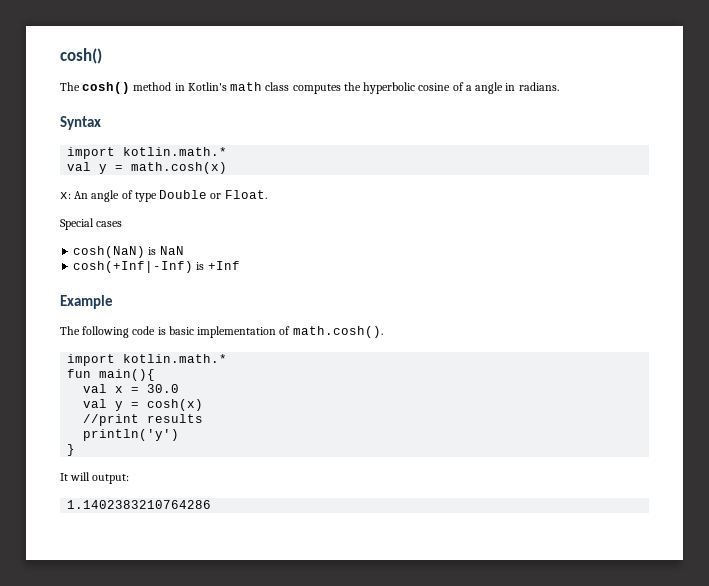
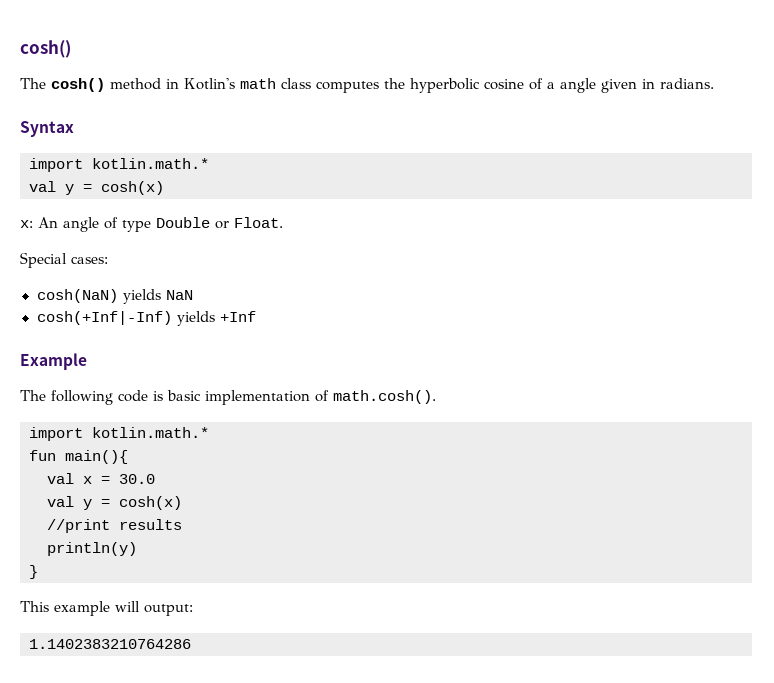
(504, 88) none -> [601,79,637,93] given
[131,162,228,174] math.cosh(x) -> [101,181,164,195] cosh(x)
[96,221,123,227] cases -> [71,256,108,264] cases:
[148,247,157,255] is -> [122,289,161,304] yields
[196,262,205,270] is -> [176,311,215,326] yields
[83,429,180,441] println('y') -> [47,542,137,556] println(y)
[60,473,68,481] It -> [20,601,110,616] This example

